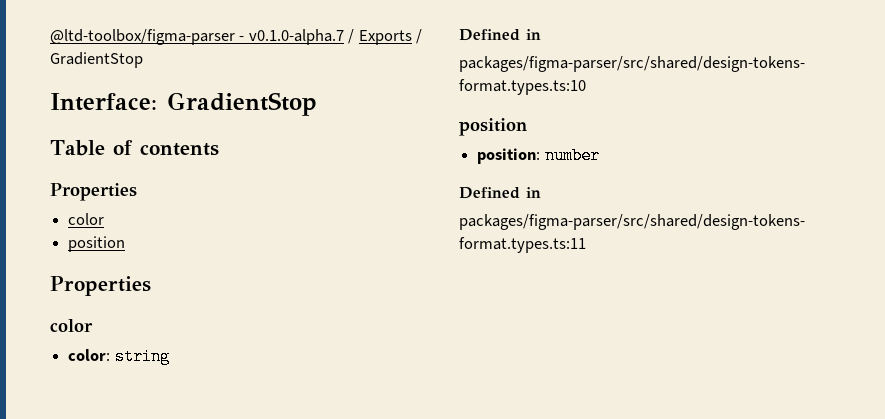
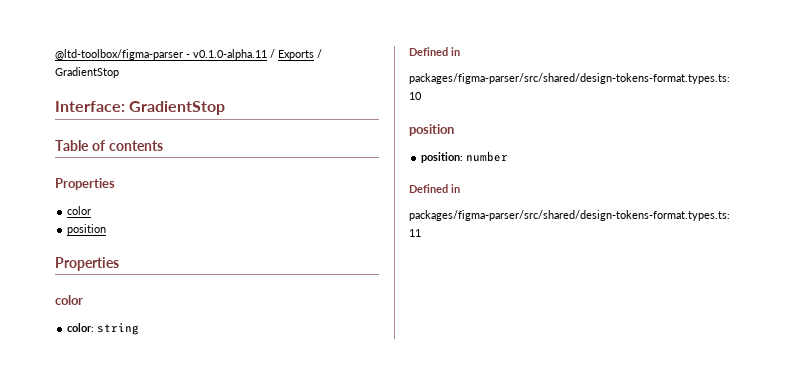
[248,29,344,45] v0.1.0-alpha.7 -> [193,49,267,60] v0.1.0-alpha.11

